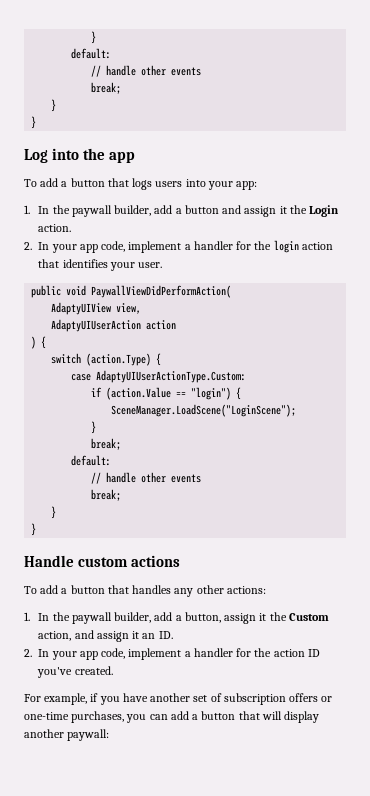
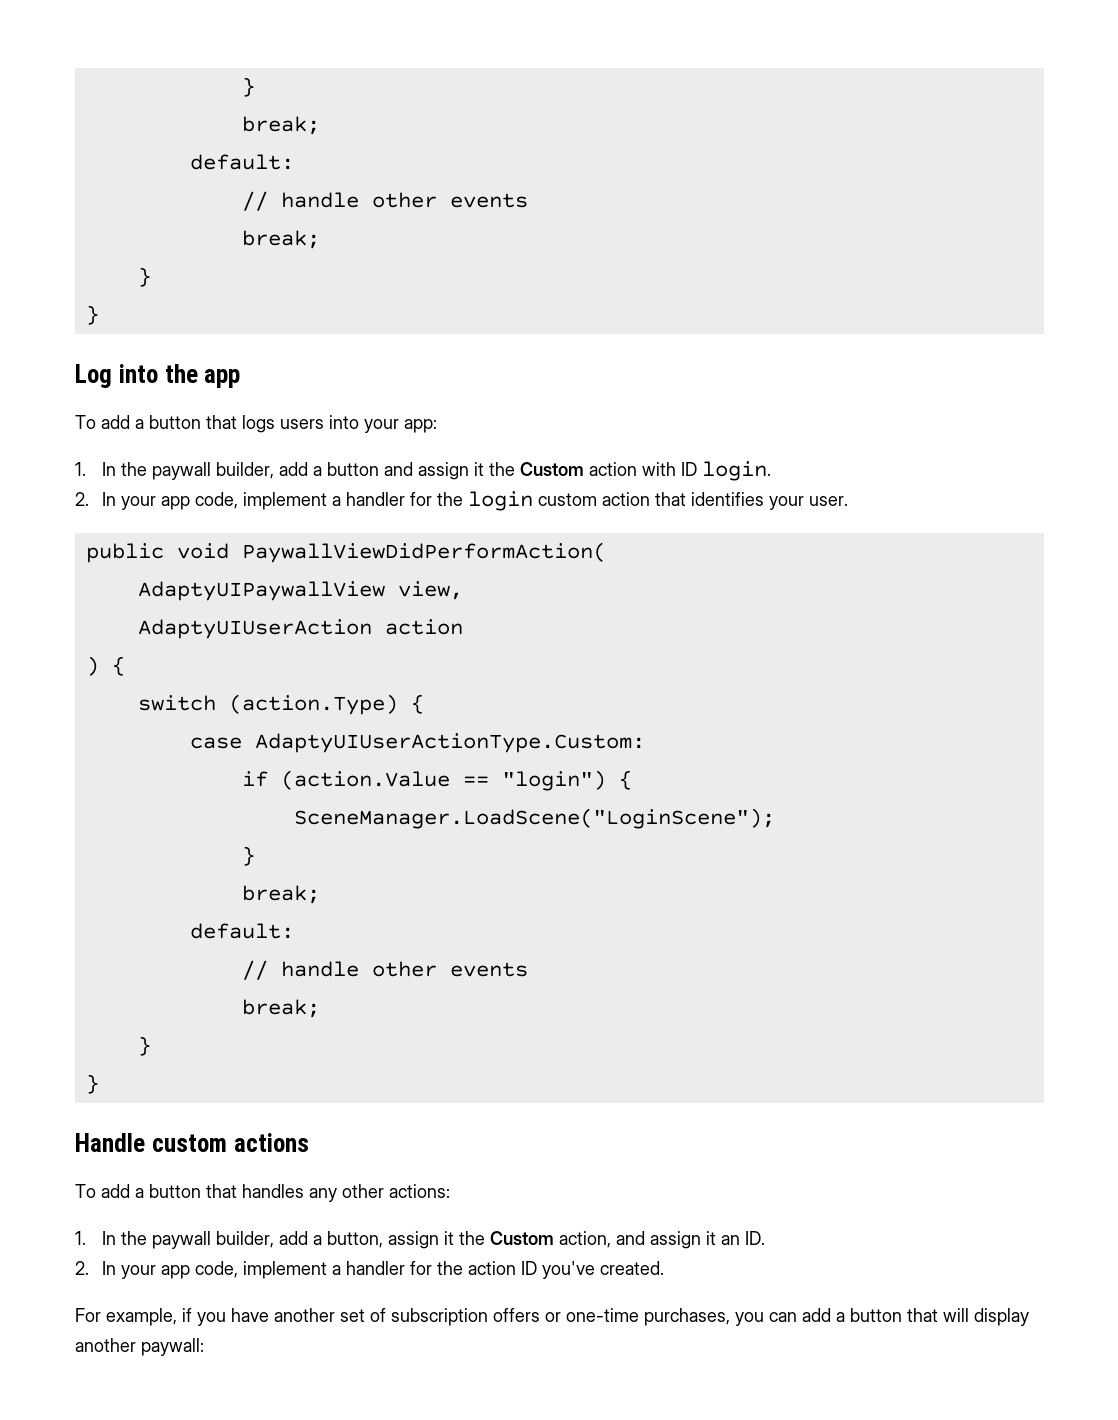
[91,31,97,44] } -> [241,77,255,97] [241,116,320,135] } // break;
[309,205,340,217] [38,224,72,232] Login action. -> [520,461,772,481] Custom action with ID login.
(299, 246) none -> [538,493,598,506] custom
[51,302,112,315] AdaptyUIView -> [137,581,385,601] AdaptyUIPaywallView

